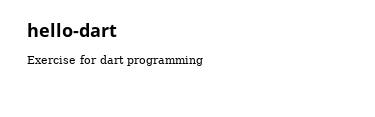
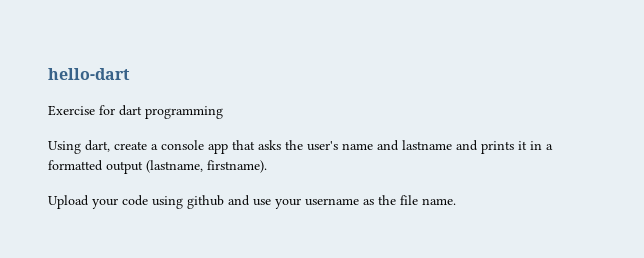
(203, 61) none -> [48,140,553,154] [48,160,267,174] [48,195,456,209] // Using dart, create a console app that asks the user's name and lastname and prints it in a formatted output (lastname, firstname). // Upload your code using github and use your username as the file name.

